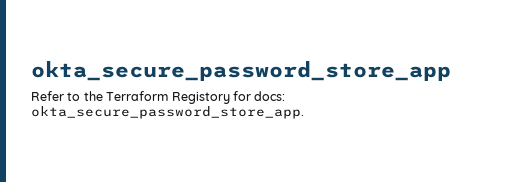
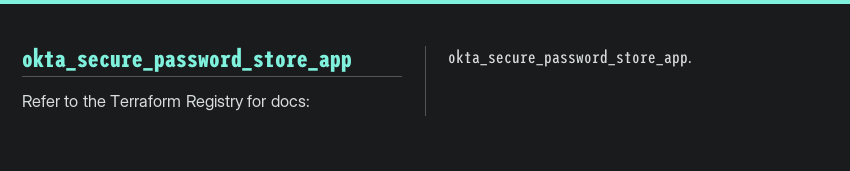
[171,92,230,104] Registory -> [185,95,244,111] Registry

